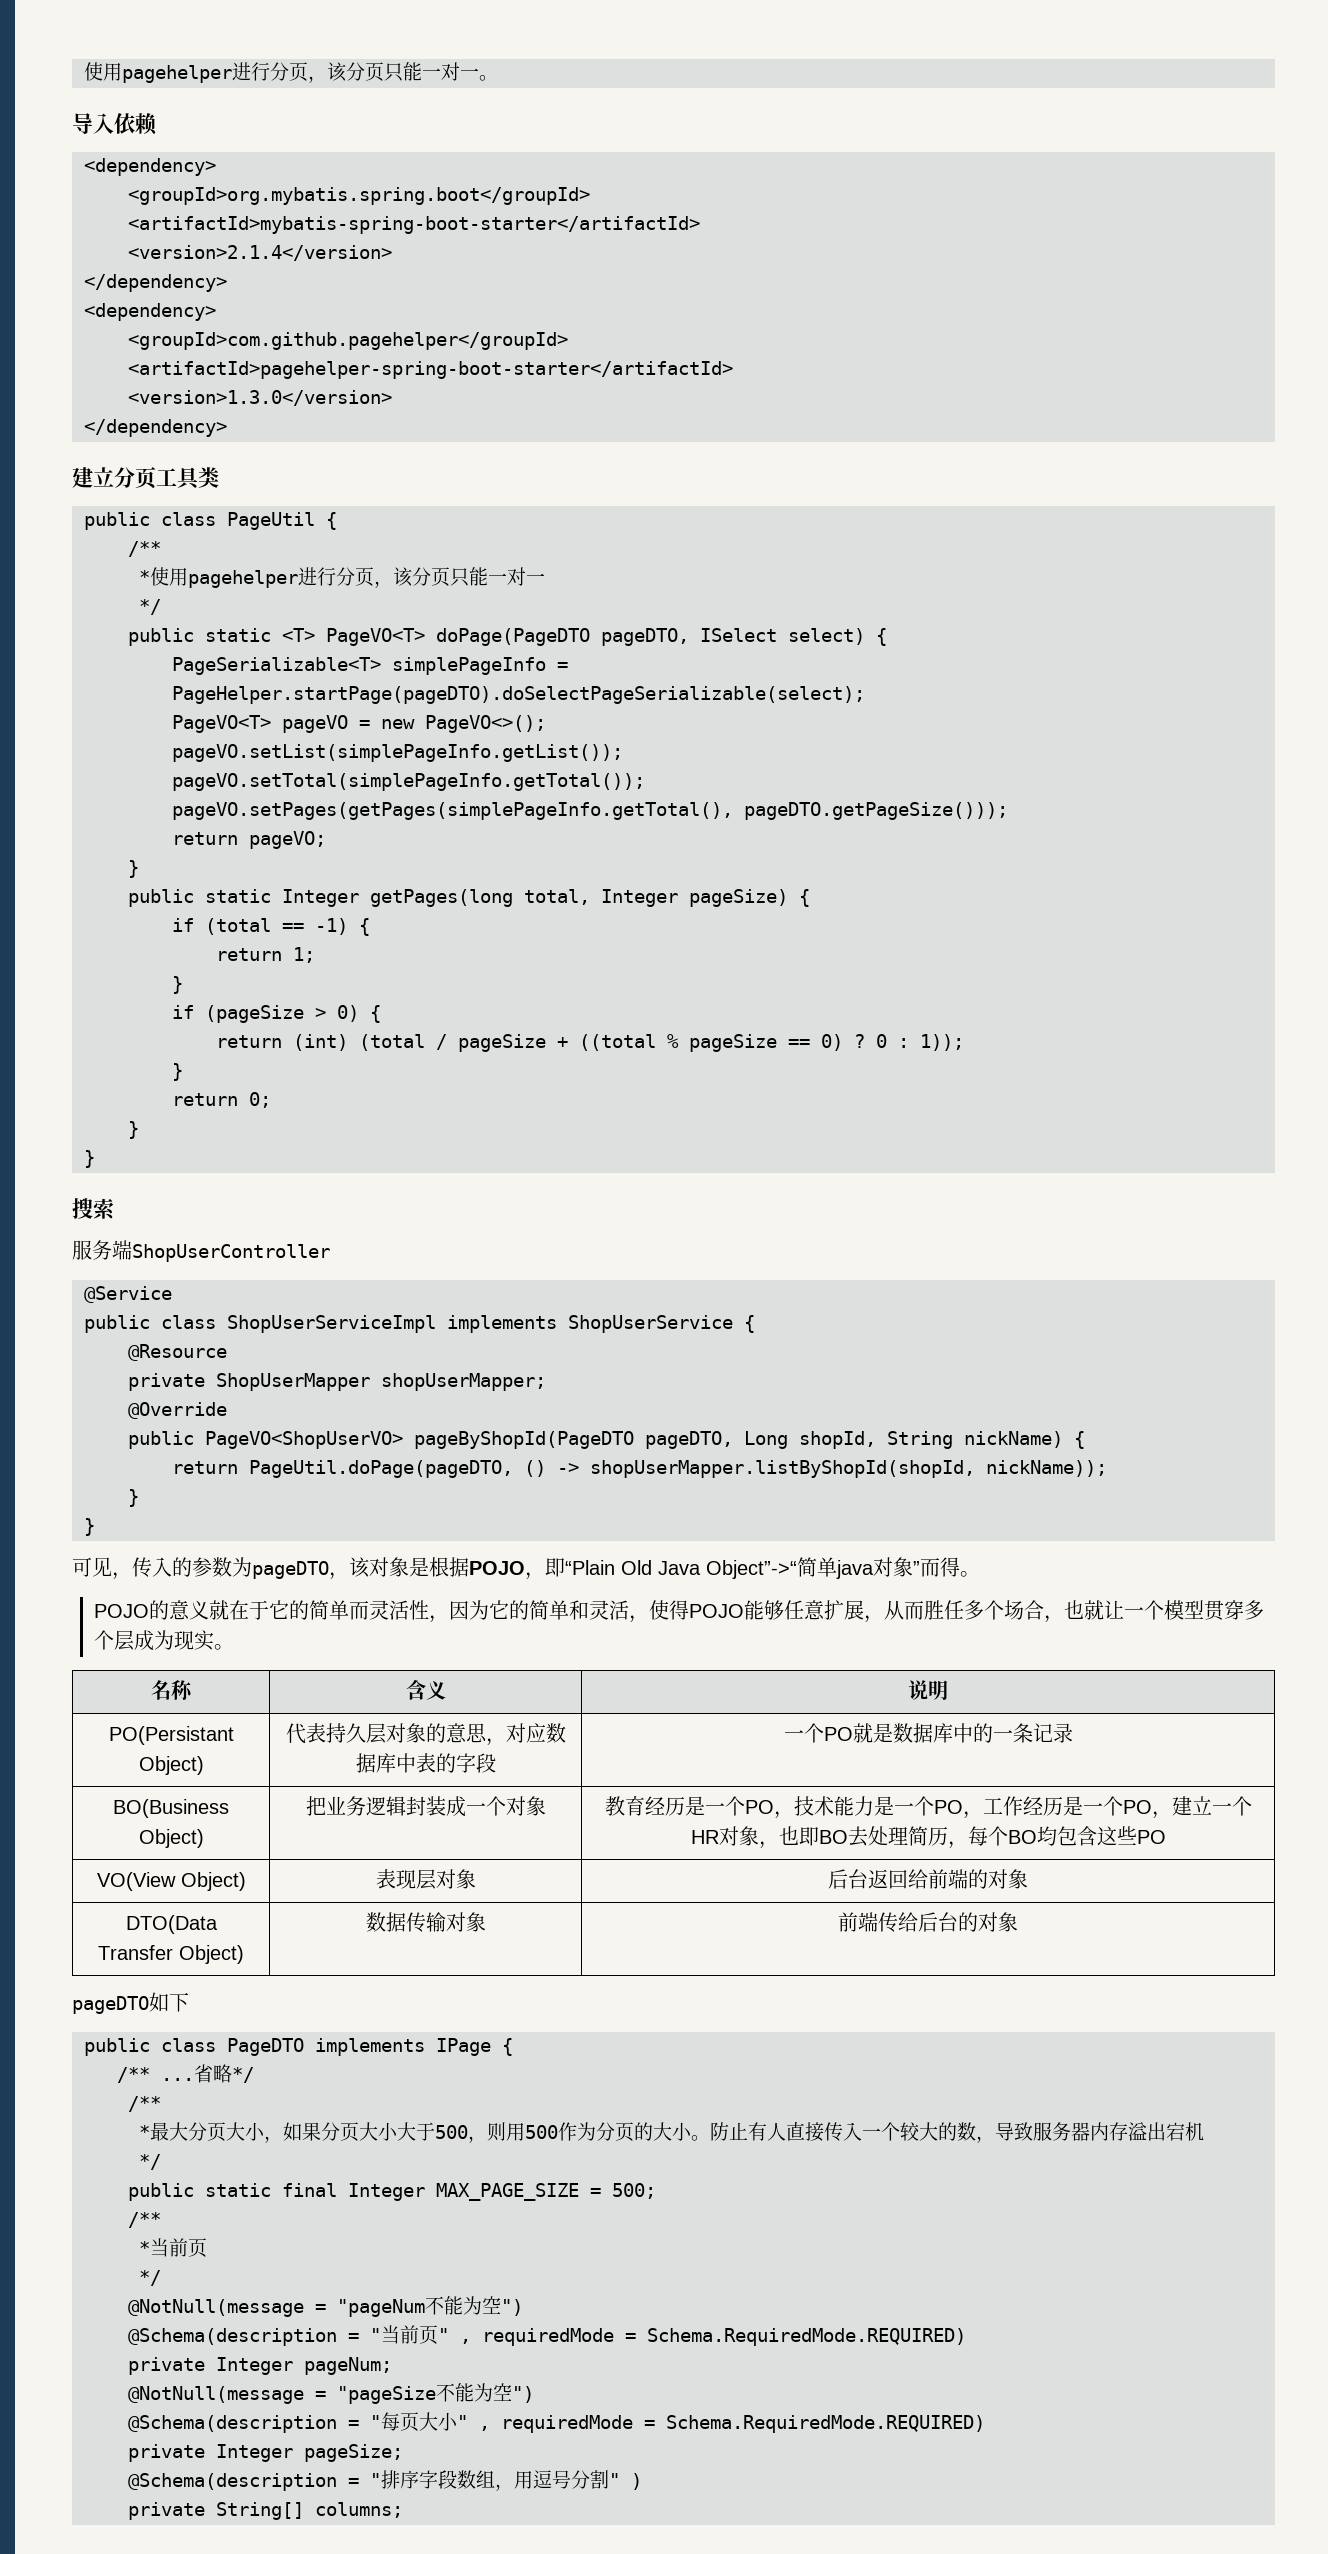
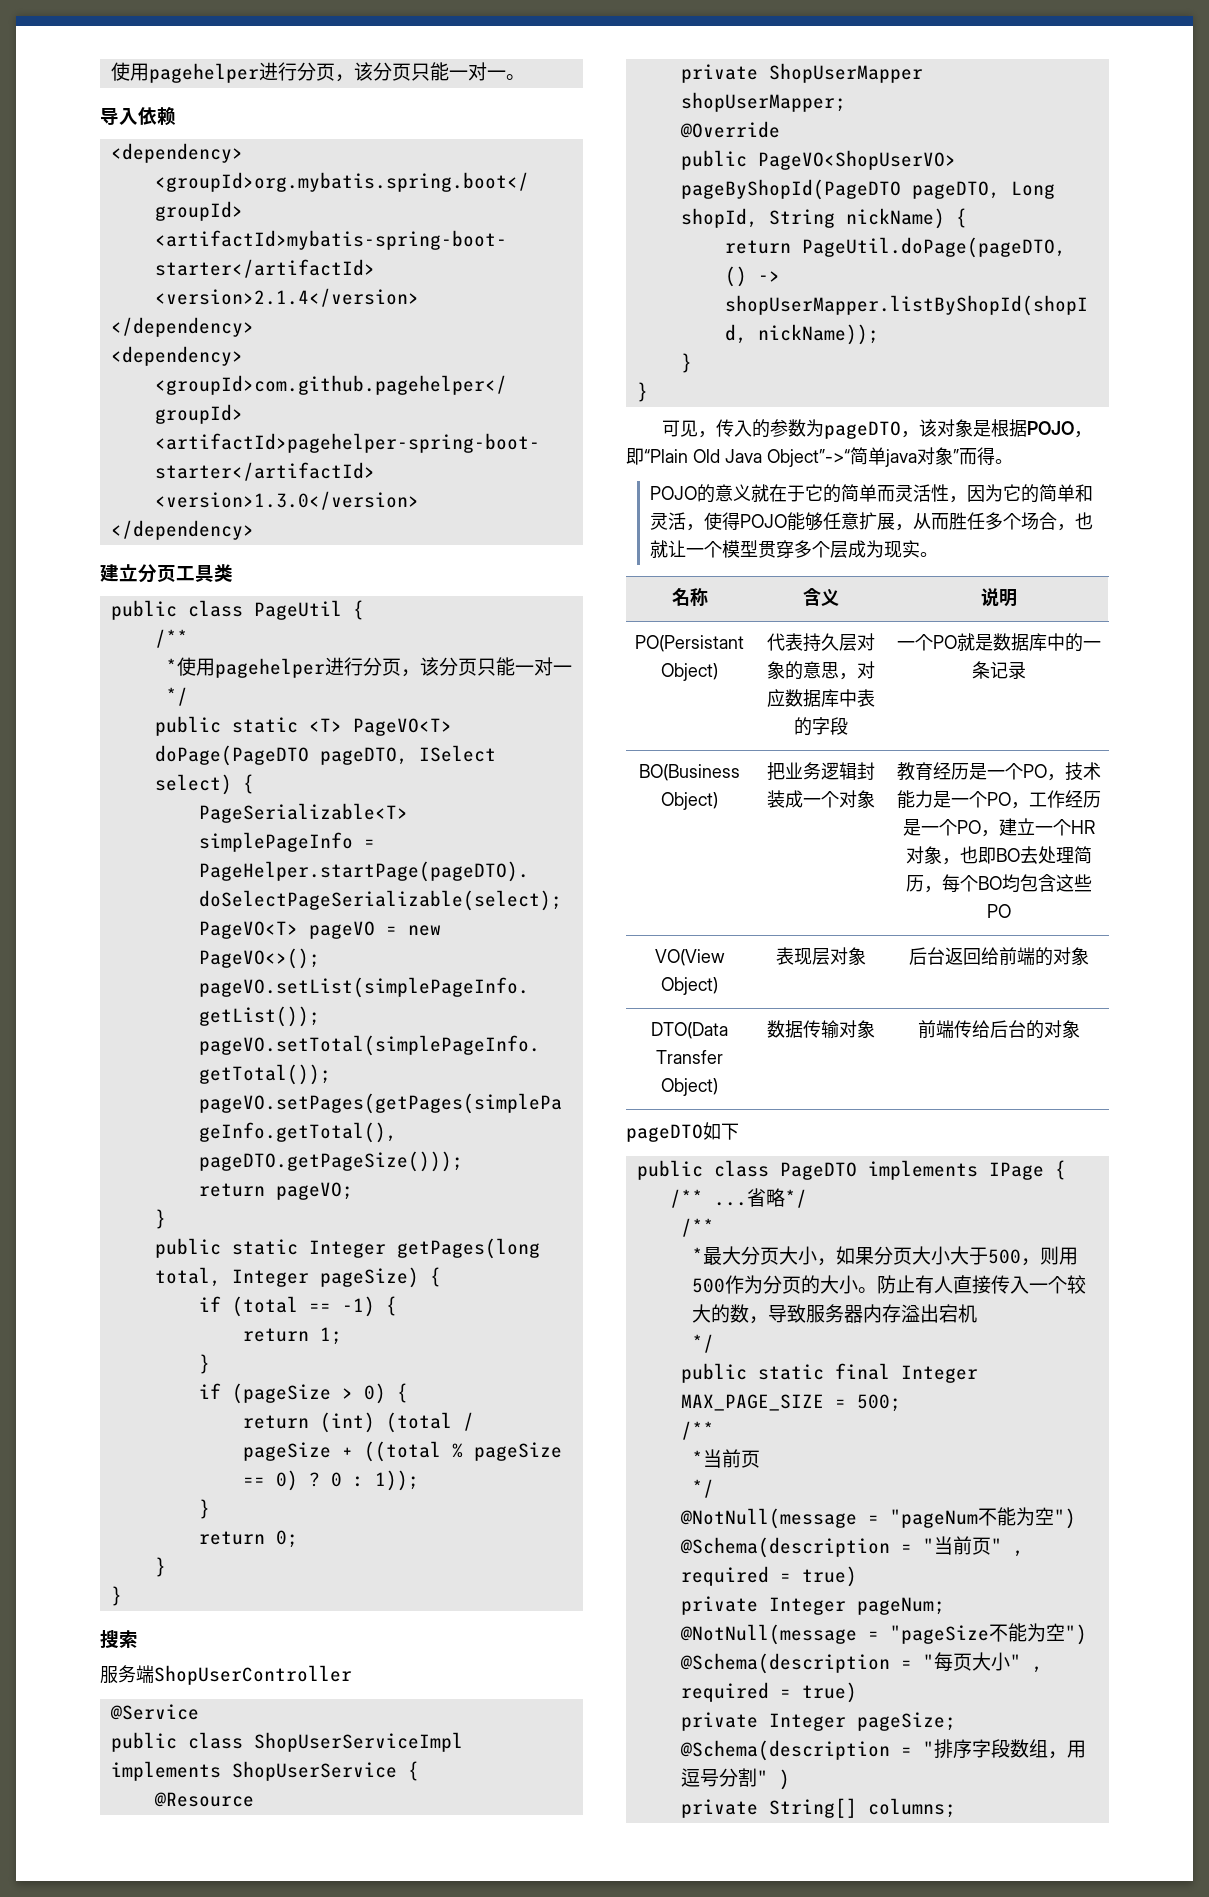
[482,2328,966,2346] requiredMode = Schema.RequiredMode.REQUIRED) -> [680,1566,857,1587] required = true)
[501,2415,985,2433] requiredMode = Schema.RequiredMode.REQUIRED) -> [680,1682,857,1703] required = true)

